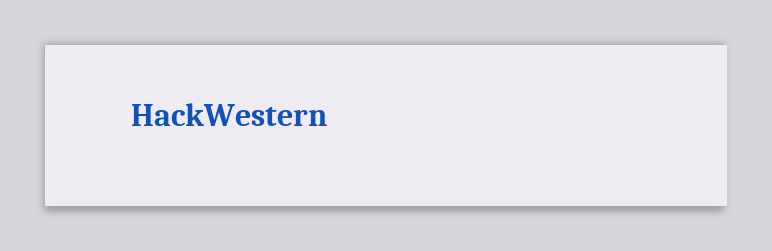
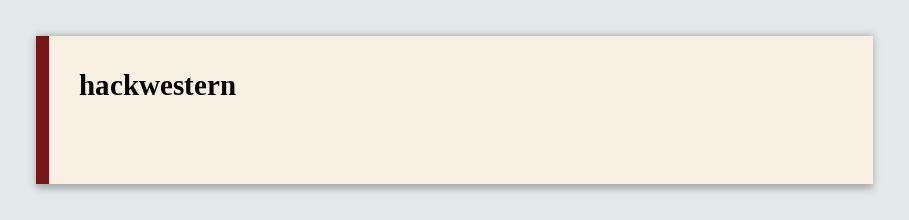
[131,103,327,126] HackWestern -> [79,74,236,95] hackwestern

